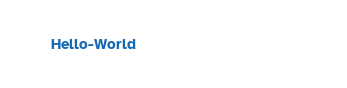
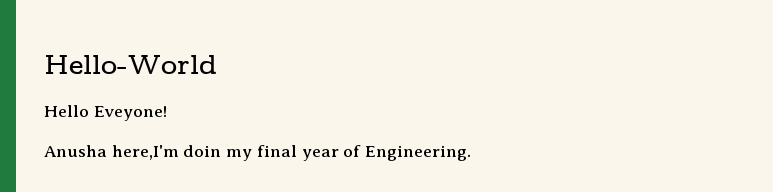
(136, 44) none -> [44,105,167,121] [44,145,472,161] // Hello Eveyone! // Anusha here,I'm doin my final year of Engineering.

